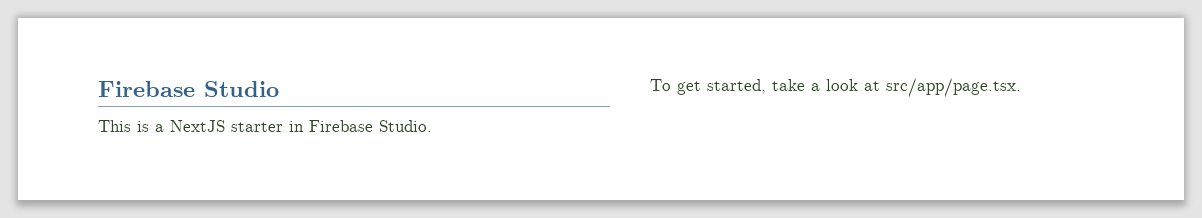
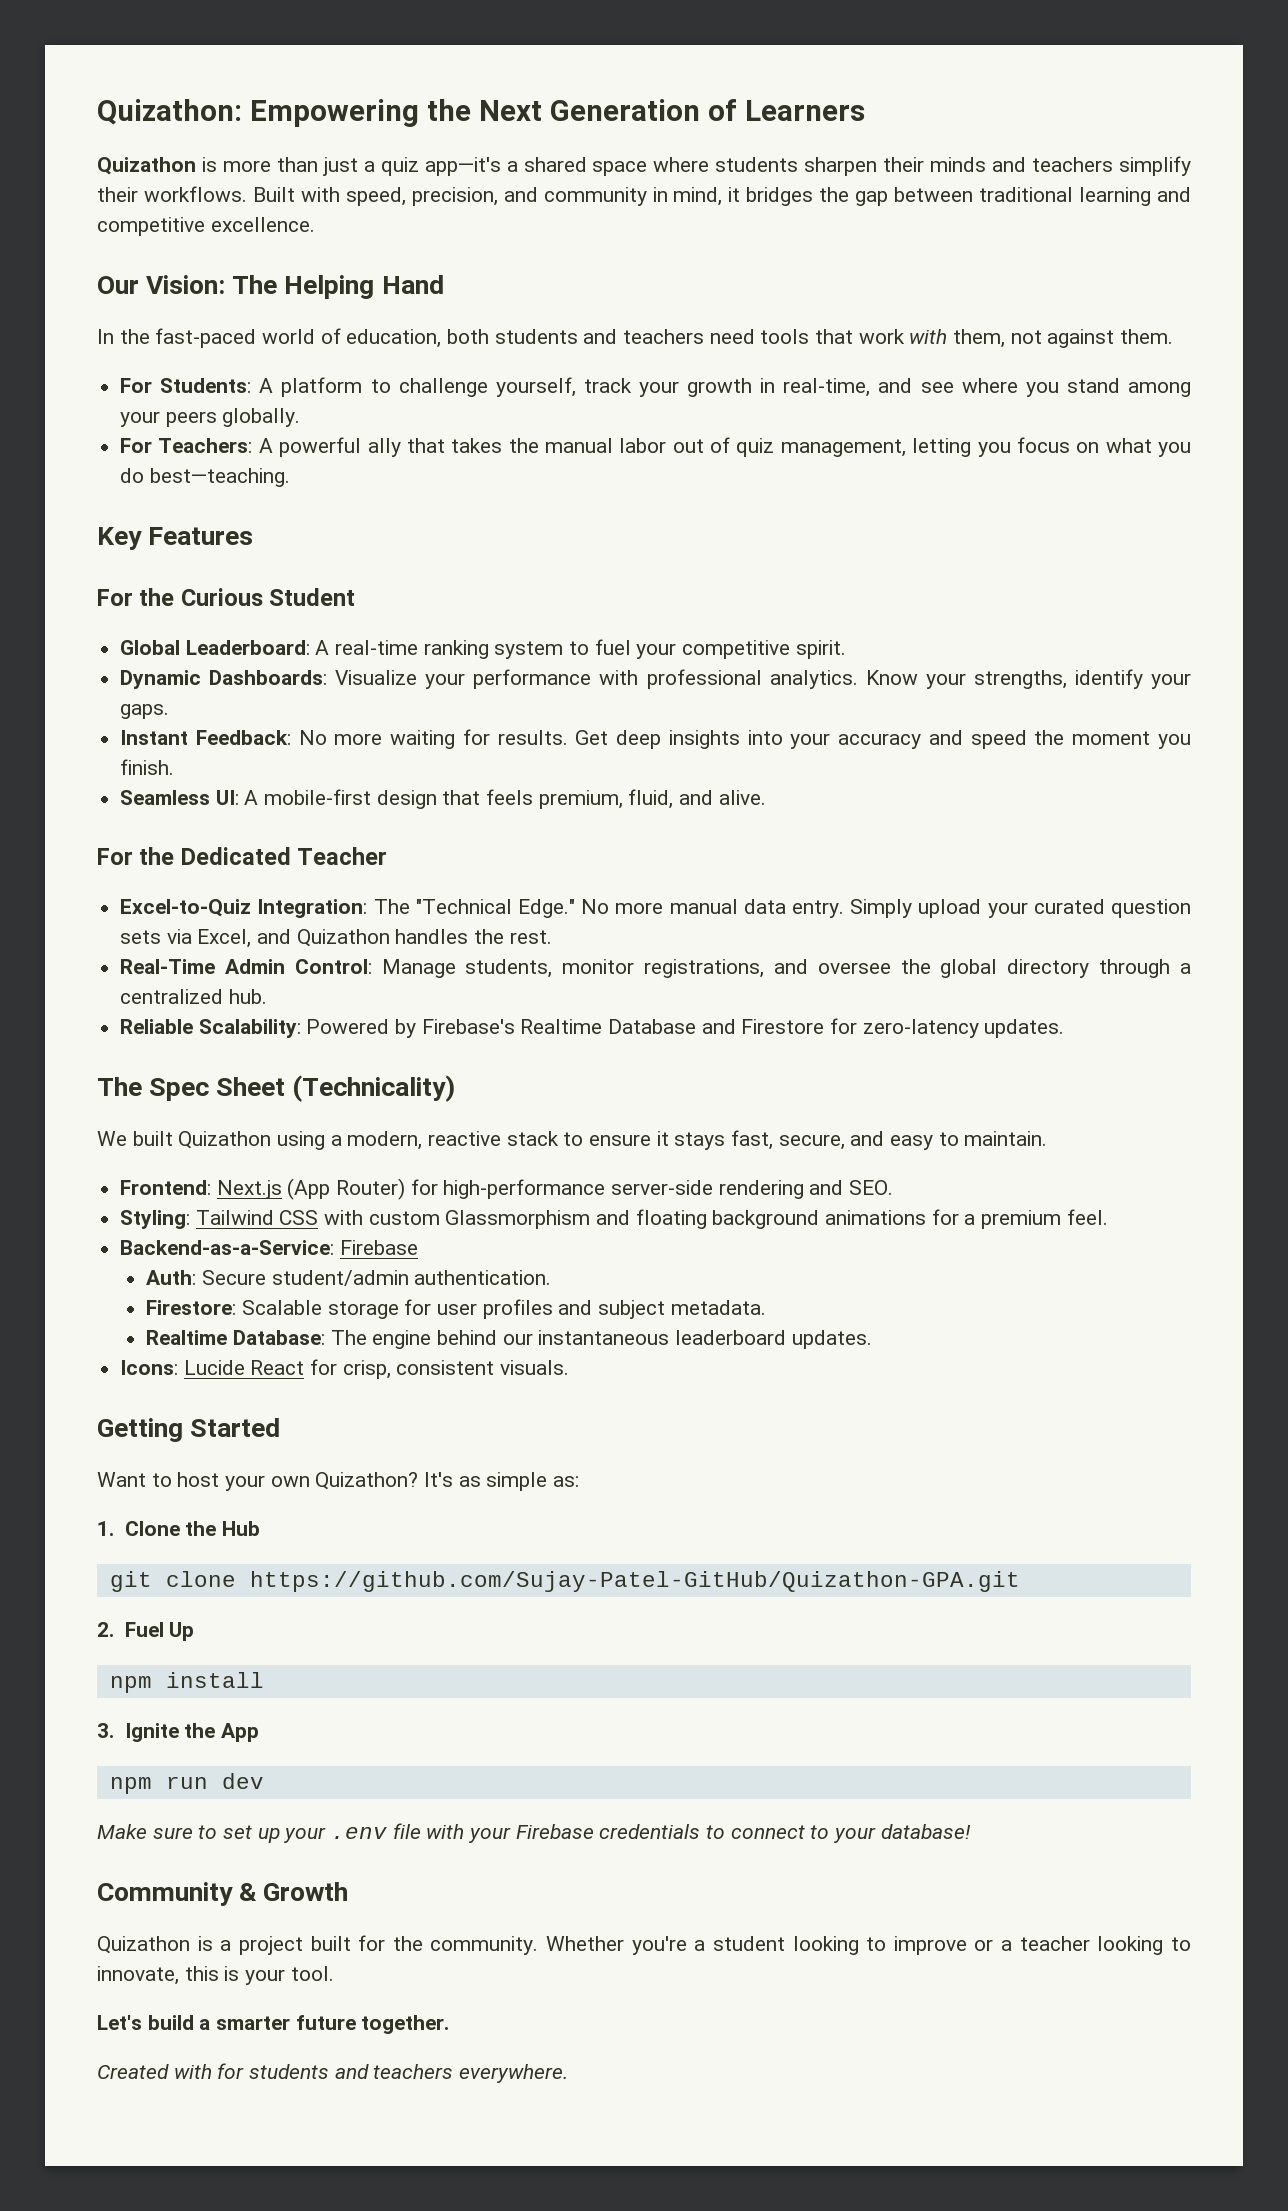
[98,81,279,97] [98,120,432,132] [650,78,1021,97] Firebase Studio // This is a NextJS starter in Firebase Studio. // To get started, take a look at src/app/page.tsx. -> [97,99,865,127] [97,156,1192,176] [97,186,1191,206] [97,217,315,236] [97,275,444,299] [97,328,1174,348] [120,377,1192,397] [120,408,301,427] [120,437,1192,457] [120,468,290,487] [97,527,254,550] [97,588,356,606] [120,639,846,659] [120,669,1192,689] [120,704,170,719] [120,729,1191,749] [120,759,175,775] [120,789,766,809] [97,847,388,865] [120,899,1191,918] [120,929,552,948] [120,959,1191,978] [120,989,267,1004] [120,1018,1065,1038] [97,1075,456,1102] [97,1130,1048,1150] [120,1178,894,1200] [120,1209,1108,1229] [120,1240,418,1255] [146,1270,552,1286] [146,1299,766,1319] [146,1330,872,1349] [120,1359,570,1379] [97,1418,281,1442] [97,1472,580,1491] [97,1521,260,1536] [109,1571,1020,1592] [97,1622,195,1641] [109,1672,264,1693] [97,1723,259,1742] [109,1773,264,1794] [97,1823,971,1843] [97,1882,349,1906] [97,1935,1191,1955] [97,1966,334,1985] [97,2015,450,2034] [97,2063,569,2083] Quizathon: Empowering the Next Generation of Learners // Quizathon is more than just a quiz app—it's a shared space where students sharpen their minds and teachers simplify their workflows. Built with speed, precision, and community in mind, it bridges the gap between traditional learning and competitive excellence. // Our Vision: The Helping Hand // In the fast-paced world of education, both students and teachers need tools that work with them, not against them. // For Students: A platform to challenge yourself, track your growth in real-time, and see where you stand among your peers globally. // For Teachers: A powerful ally that takes the manual labor out of quiz management, letting you focus on what you do best—teaching. // Key Features // For the Curious Student // Global Leaderboard: A real-time ranking system to fuel your competitive spirit. // Dynamic Dashboards: Visualize your performance with professional analytics. Know your strengths, identify your gaps. // Instant Feedback: No more waiting for results. Get deep insights into your accuracy and speed the moment you finish. // Seamless UI: A mobile-first design that feels premium, fluid, and alive. // For the Dedicated Teacher // Excel-to-Quiz Integration: The "Technical Edge." No more manual data entry. Simply upload your curated question sets via Excel, and Quizathon handles the rest. // Real-Time Admin Control: Manage students, monitor registrations, and oversee the global directory through a centralized hub. // Reliable Scalability: Powered by Firebase's Realtime Database and Firestore for zero-latency updates. // The Spec Sheet (Technicality) // We built Quizathon using a modern, reactive stack to ensure it stays fast, secure, and easy to maintain. // Frontend: Next.js (App Router) for high-performance server-side rendering and SEO. // Styling: Tailwind CSS with custom Glassmorphism and floating background animations for a premium feel. // Backend-as-a-Service: Firebase // Auth: Secure student/admin authentication. // Firestore: Scalable storage for user profiles and subject metadata. // Realtime Database: The engine behind our instantaneous leaderboard updates. // Icons: Lucide React for crisp, consistent visuals. // Getting Started // Want to host your own Quizathon? It's as simple as: // 1. Clone the Hub // git clone https://github.com/Sujay-Patel-GitHub/Quizathon-GPA.git // 2. Fuel Up // npm install // 3. Ignite the App // npm run dev // Make sure to set up your .env file with your Firebase credentials to connect to your database! // Community & Growth // Quizathon is a project built for the community. Whether you're a student looking to improve or a teacher looking to innovate, this is your tool. // Let's build a smarter future together. // Created with for students and teachers everywhere.

